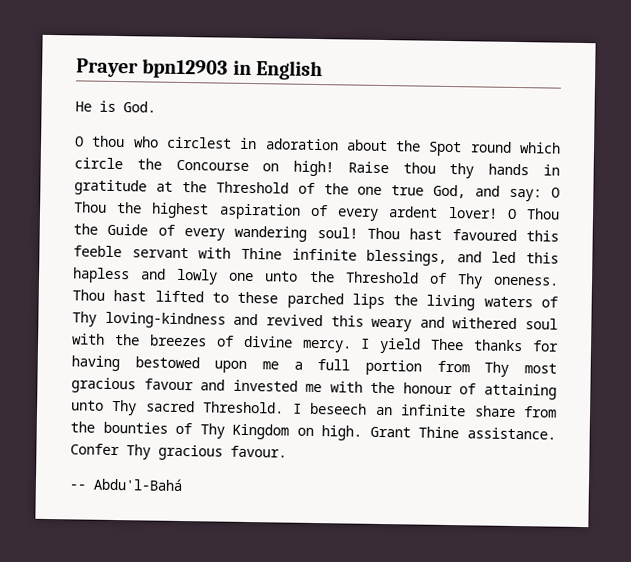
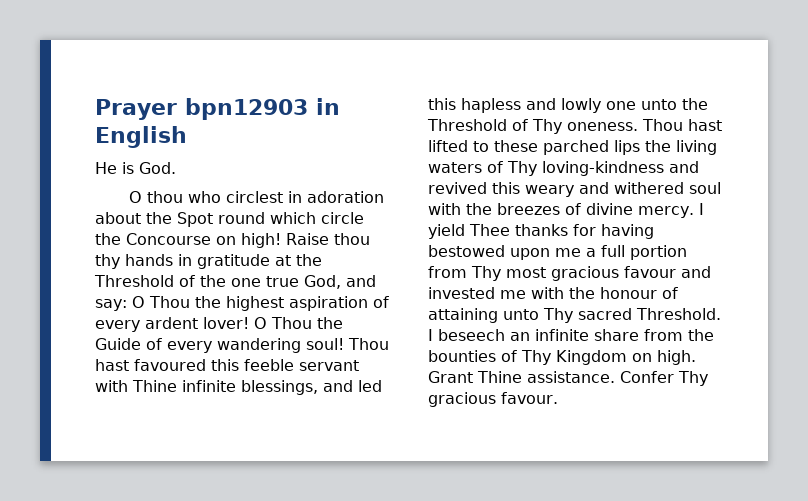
[69,477,183,492] // -- Abdu'l-Bahá -> (558, 398) none

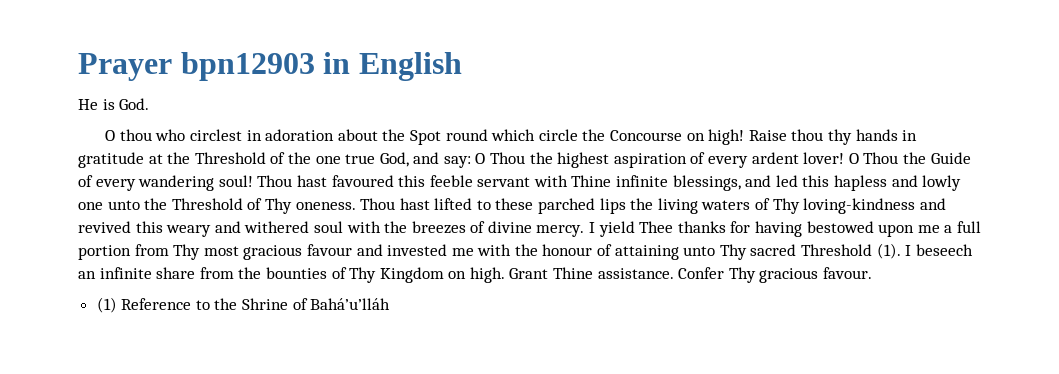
[636,308,721,320] Threshold. -> [801,243,901,259] Threshold (1).
(558, 398) none -> [96,297,391,313] // (1) Reference to the Shrine of Bahá’u’lláh

